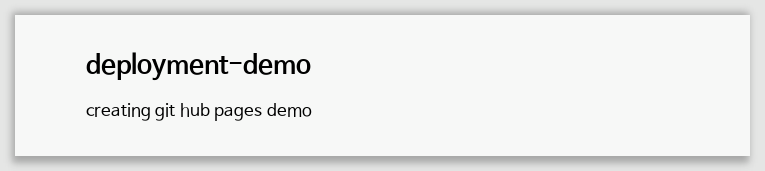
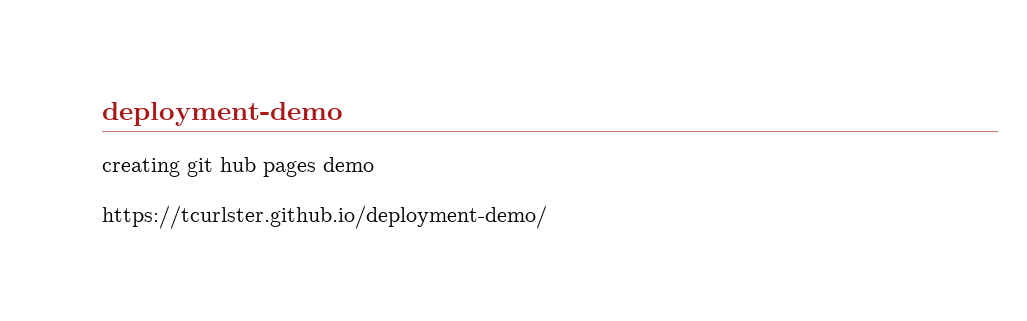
(312, 110) none -> [102,205,547,229] // https://tcurlster.github.io/deployment-demo/

